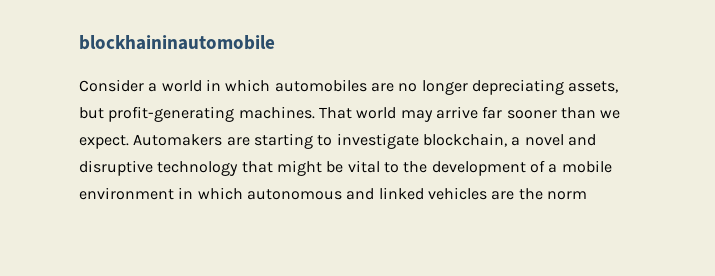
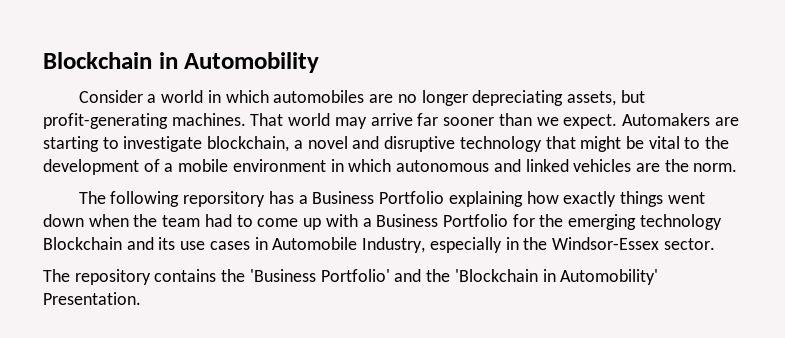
[79,35,275,50] blockhaininautomobile -> [43,52,320,73] Blockchain in Automobility
[546,191,587,200] norm -> [693,163,738,172] [78,191,705,207] [43,214,722,230] [43,237,715,253] [43,269,659,285] [43,292,141,305] norm. // The following reporsitory has a Business Portfolio explaining how exactly things went down when the team had to come up with a Business Portfolio for the emerging technology Blockchain and its use cases in Automobile Industry, especially in the Windsor-Essex sector. // The repository contains the 'Business Portfolio' and the 'Blockchain in Automobility' Presentation.

